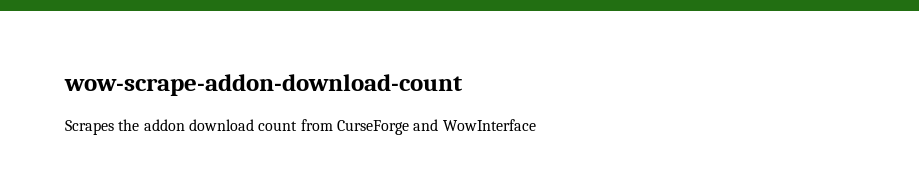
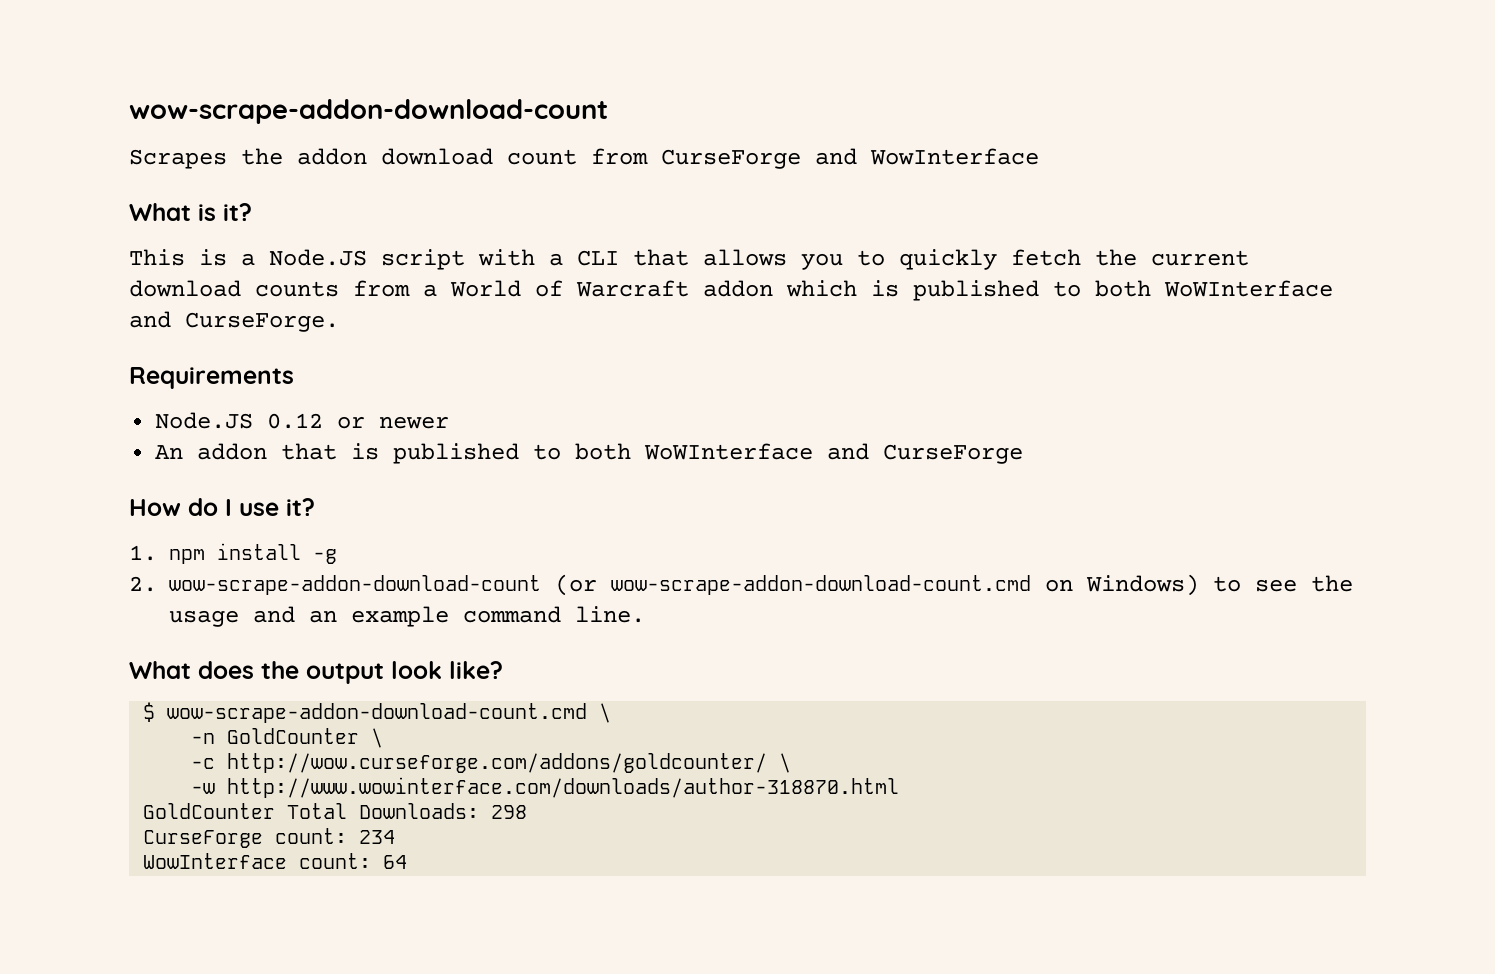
(536, 125) none -> [129,203,252,221] [129,249,1249,270] [129,280,1333,301] [129,311,339,332] [129,367,294,389] [155,412,450,429] [155,443,1024,464] [129,498,315,516] [129,543,337,564] [129,574,1353,596] [169,606,645,627] [129,661,503,684] [143,702,612,723] [191,728,384,748] [191,753,792,773] [191,777,900,798] [143,803,528,819] [143,828,396,848] [143,853,408,869] // What is it? // This is a Node.JS script with a CLI that allows you to quickly fetch the current download counts from a World of Warcraft addon which is published to both WoWInterface and CurseForge. // Requirements // Node.JS 0.12 or newer // An addon that is published to both WoWInterface and CurseForge // How do I use it? // 1. npm install -g // 2. wow-scrape-addon-download-count (or wow-scrape-addon-download-count.cmd on Windows) to see the usage and an example command line. // What does the output look like? // $ wow-scrape-addon-download-count.cmd \ // -n GoldCounter \ // -c http://wow.curseforge.com/addons/goldcounter/ \ // -w http://www.wowinterface.com/downloads/author-318870.html // GoldCounter Total Downloads: 298 // CurseForge count: 234 // WowInterface count: 64

